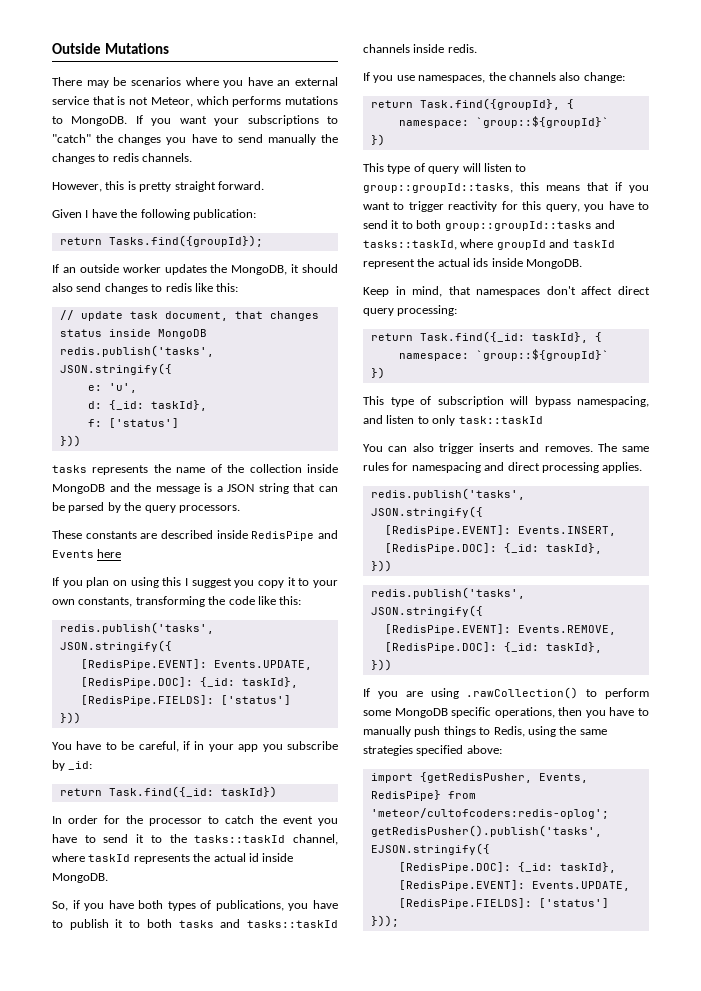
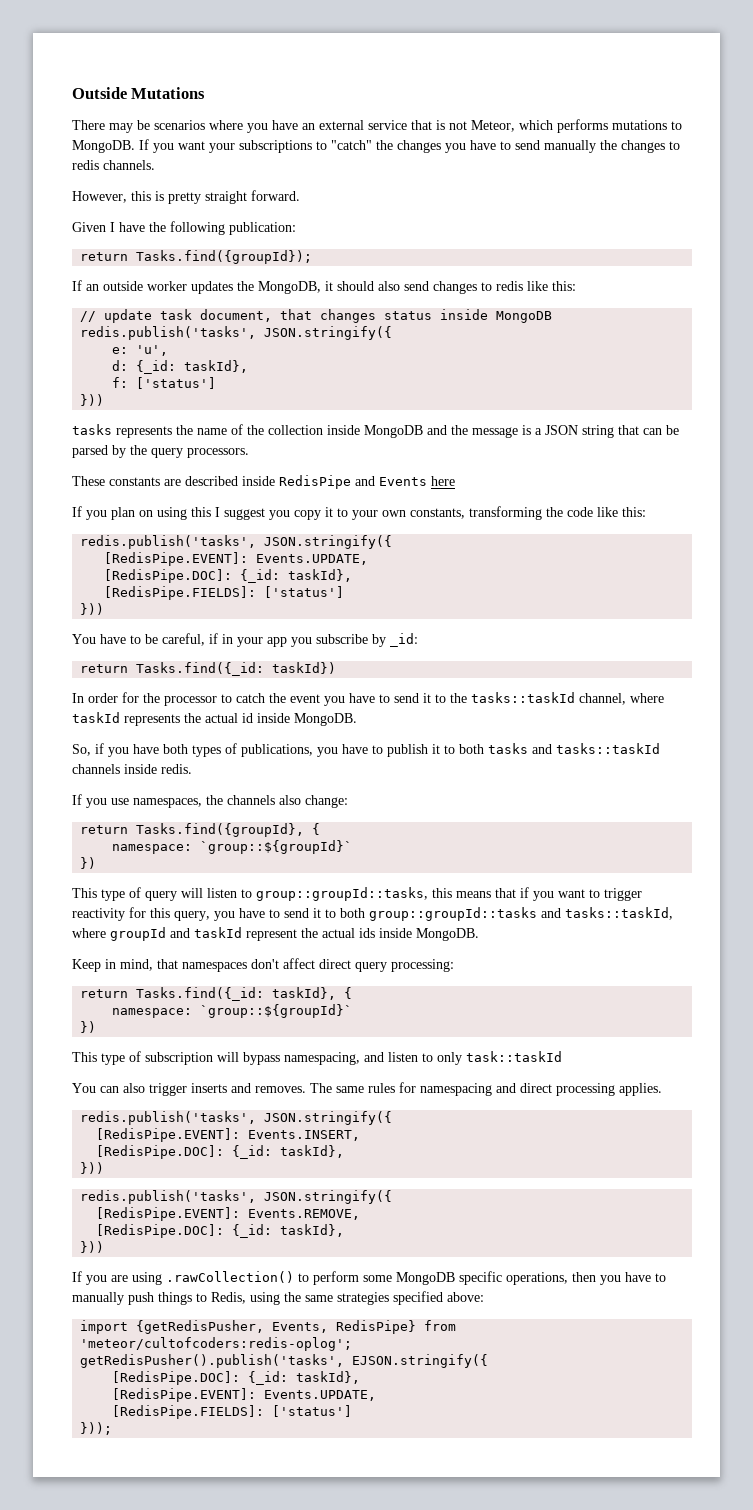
[108,786,214,798] Task.find({_id: -> [136,662,265,676] Tasks.find({_id:
[419,98,560,110] Task.find({groupId}, -> [136,823,305,837] Tasks.find({groupId},
[419,331,525,343] Task.find({_id: -> [136,987,265,1001] Tasks.find({_id:

